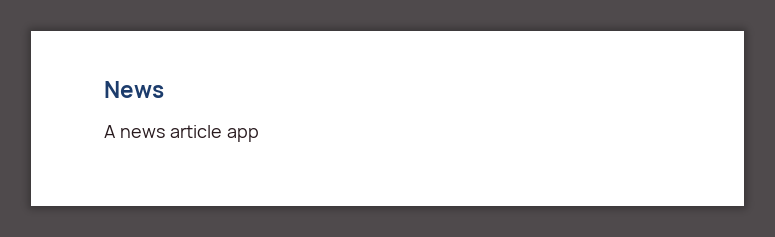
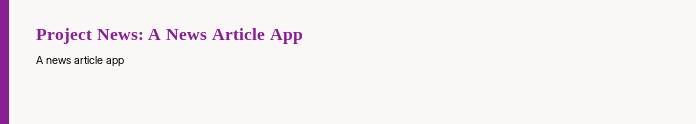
(104, 89) none -> [36,28,162,44] Project News: A
(164, 89) none -> [211,28,303,44] Article App

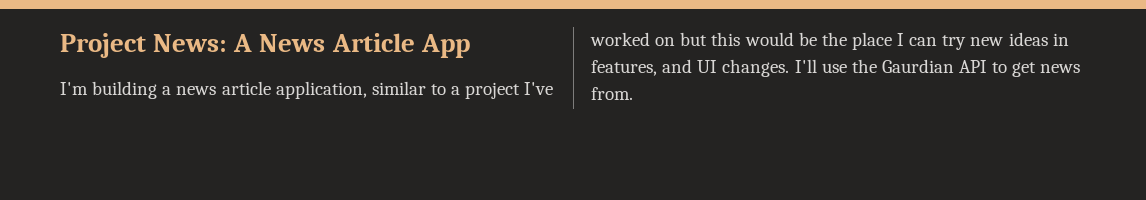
[36,56,124,67] A news article app -> [60,81,554,99] [590,32,1069,50] [591,59,1081,77] [591,87,633,100] I'm building a news article application, similar to a project I've worked on but this would be the place I can try new ideas in features, and UI changes. I'll use the Gaurdian API to get news from.

